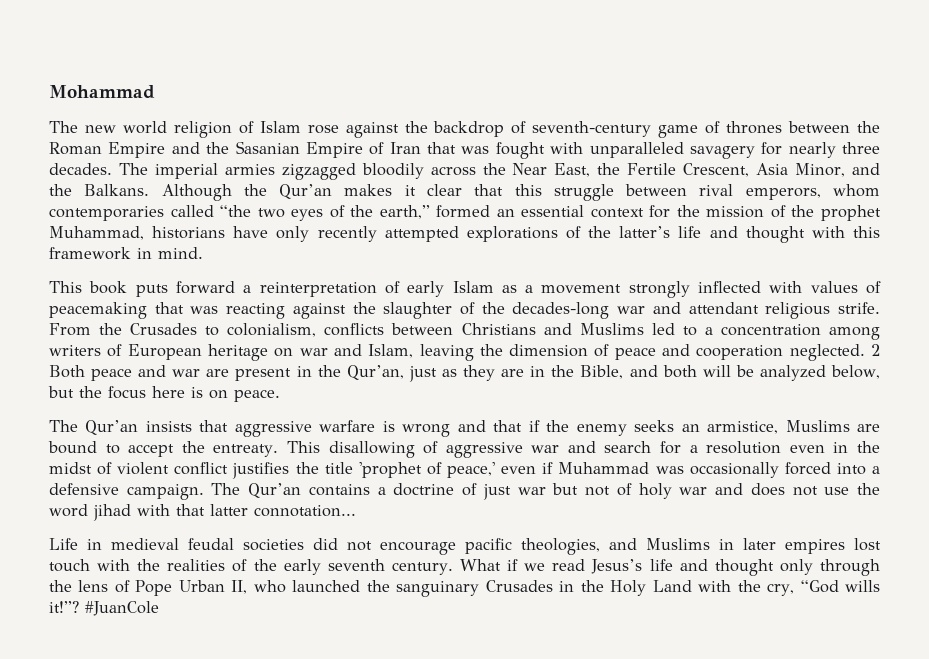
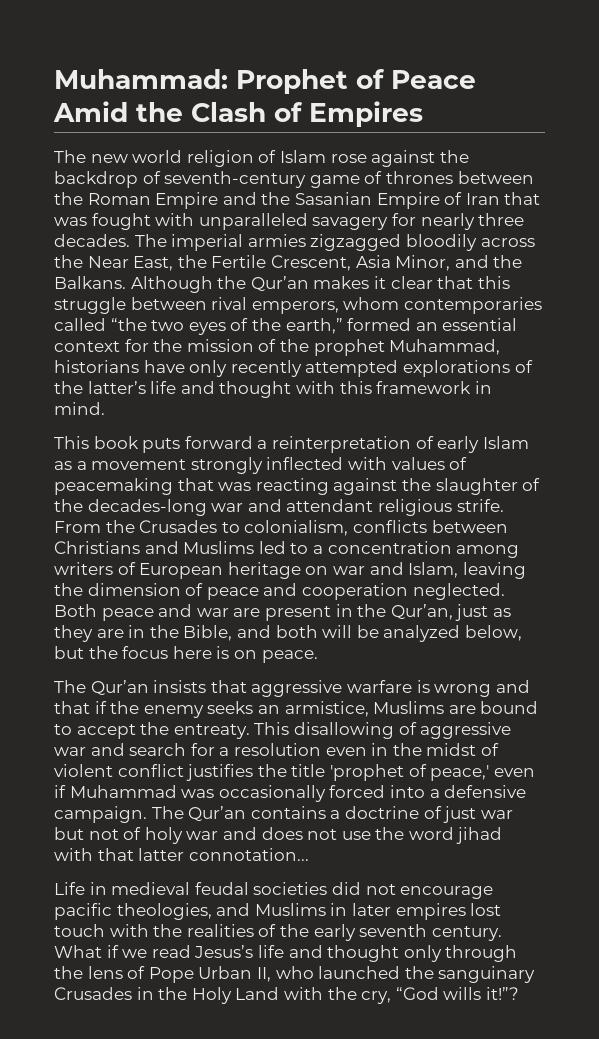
[49,85,155,99] Mohammad -> [54,69,476,94] [53,101,423,127] Muhammad: Prophet of Peace Amid the Clash of Empires
[871,344,880,356] 2 -> (505, 591) none
[85,601,159,616] #JuanCole -> (519, 993) none

